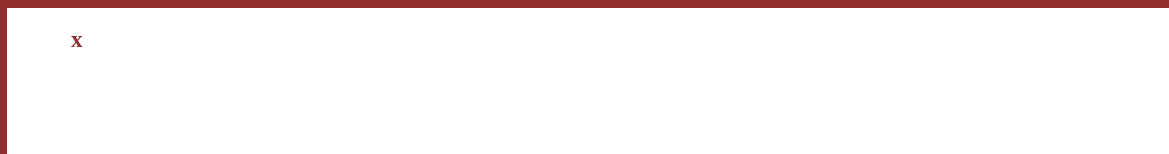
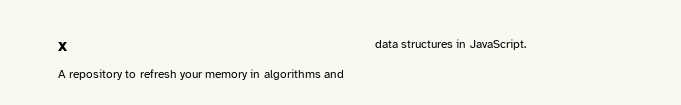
(83, 41) none -> [58,69,344,80] [375,39,526,50] // A repository to refresh your memory in algorithms and data structures in JavaScript.

